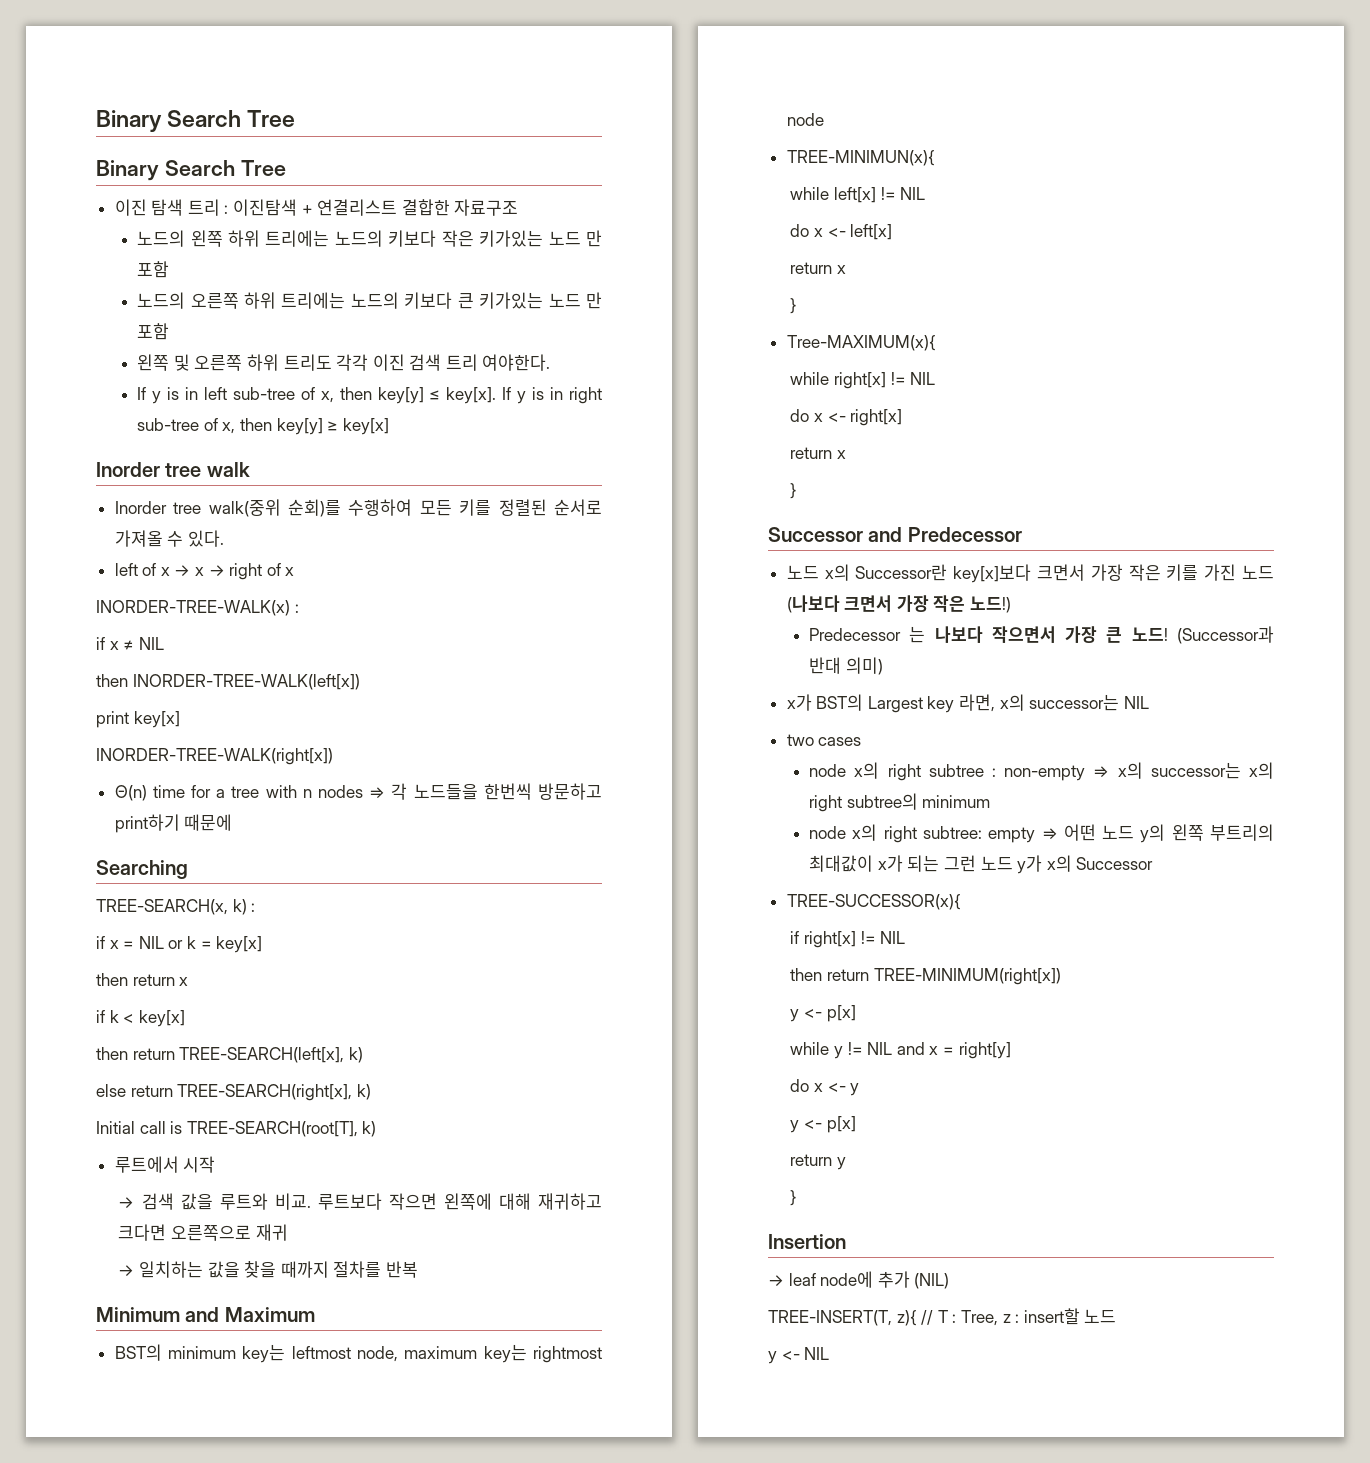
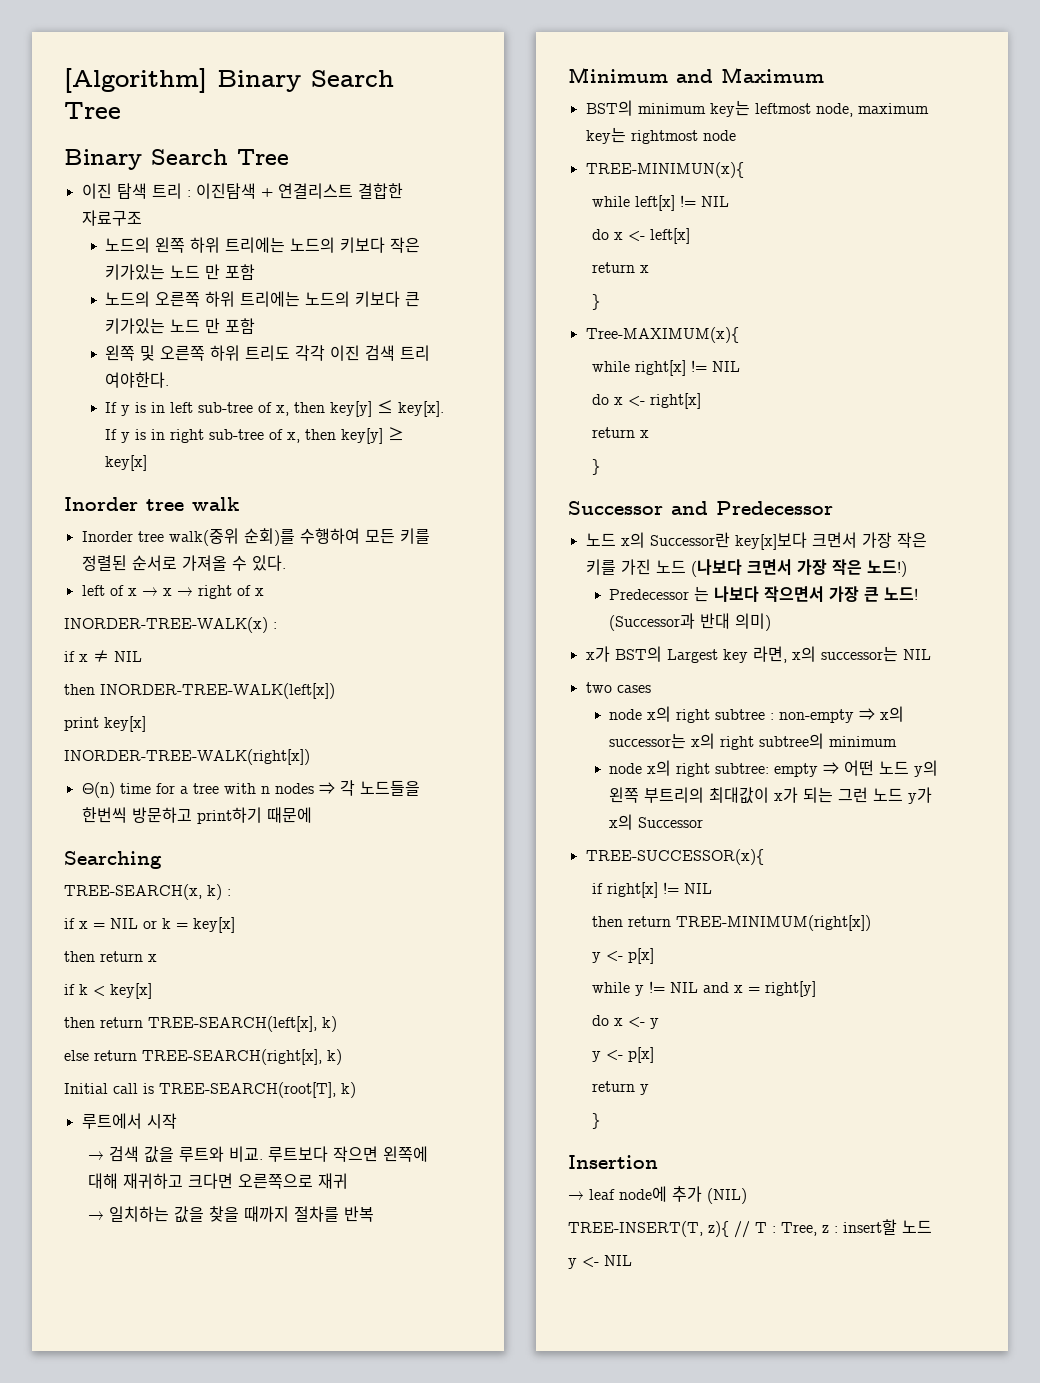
(96, 121) none -> [64,68,207,93] [Algorithm]

